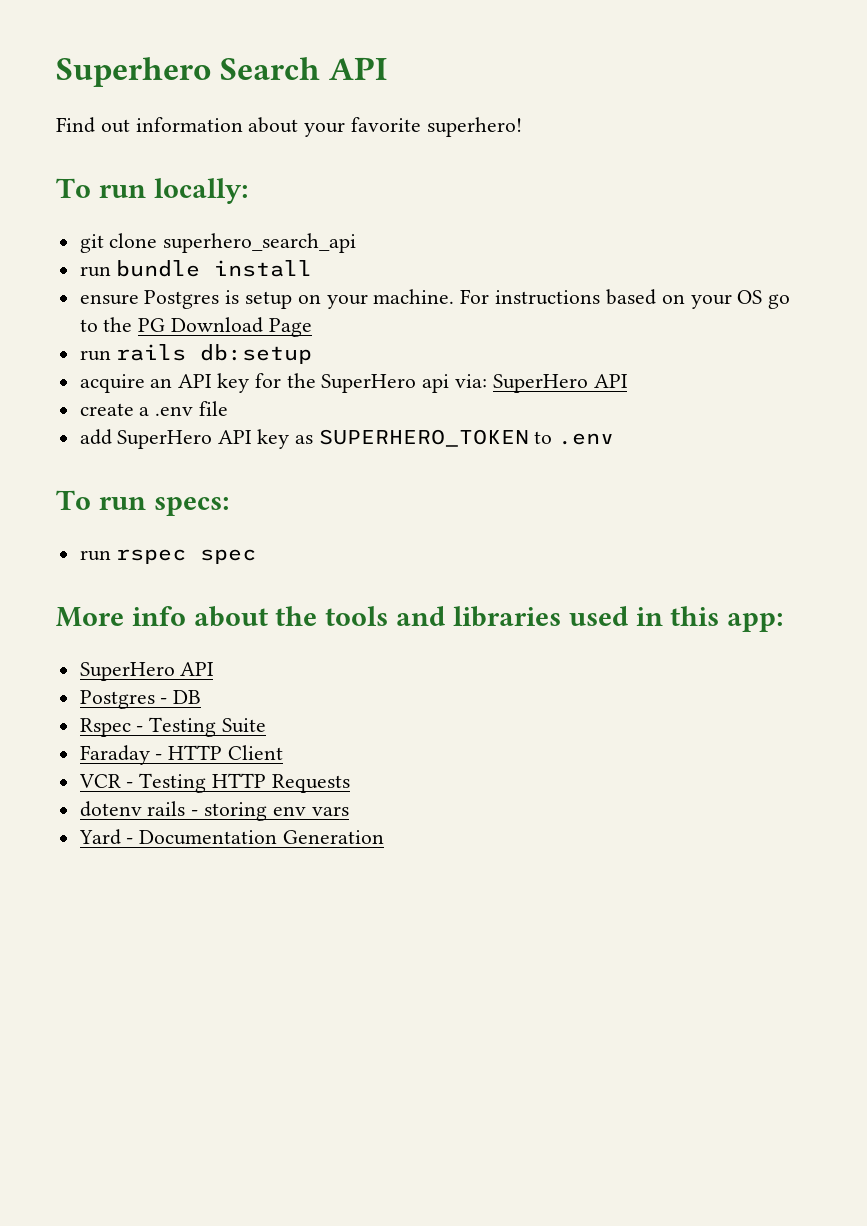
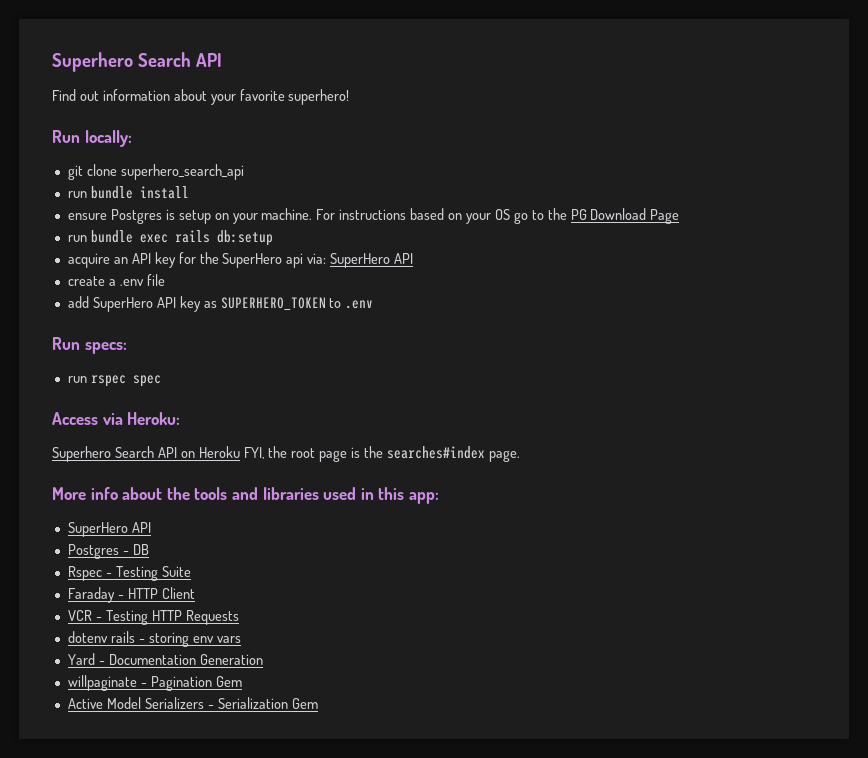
[56,178,146,198] To run -> [52,130,80,143] Run
(111, 355) none -> [90,230,168,243] bundle exec
[56,490,146,510] To run -> [52,337,80,350] Run
(257, 556) none -> [52,412,181,425] [52,446,520,462] // Access via Heroku: // Superhero Search API on Heroku FYI, the root page is the searches#index page.
(385, 837) none -> [67,675,242,691] [67,697,318,709] // willpaginate - Pagination Gem // Active Model Serializers - Serialization Gem

